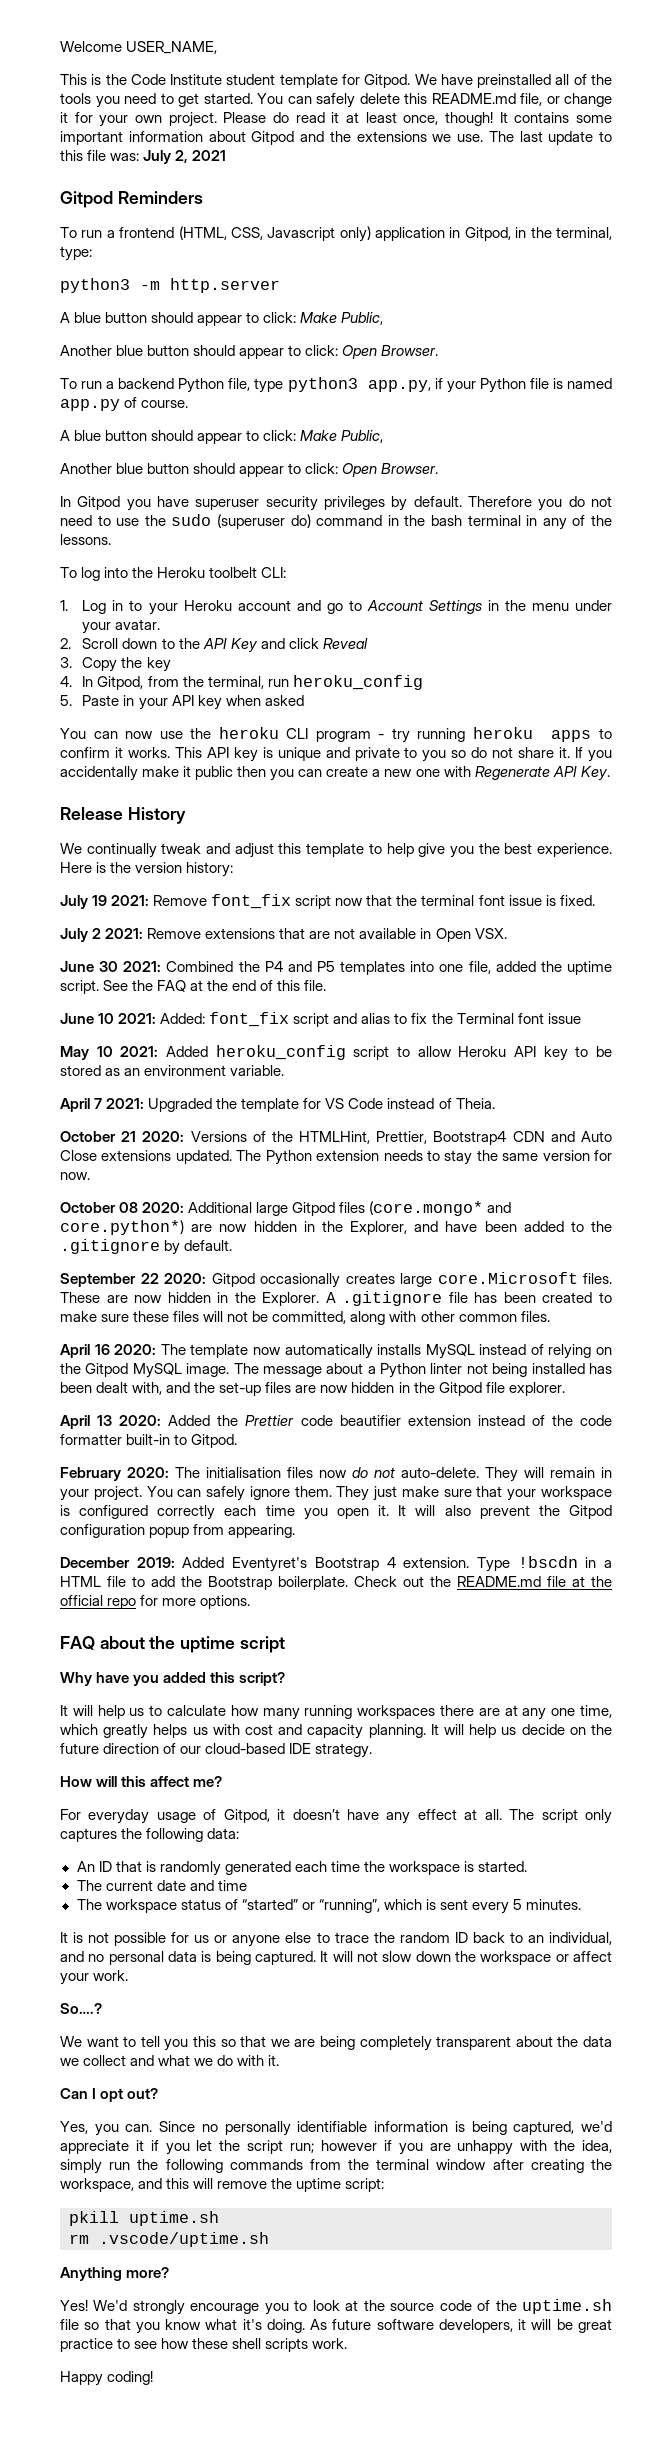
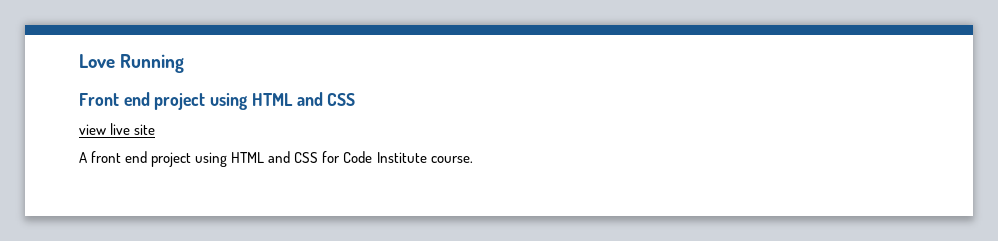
[60,41,218,54] [60,74,612,88] [60,93,612,108] [60,112,613,127] [60,131,612,145] [60,150,227,164] [60,191,203,208] [60,226,612,242] [60,246,92,261] [60,278,280,293] [60,312,384,326] [60,345,439,359] [60,377,613,393] [60,397,189,411] [60,430,384,444] [60,463,439,477] [60,496,612,511] [60,514,613,530] [60,534,111,545] [60,567,287,581] [60,600,612,615] [82,619,161,634] [60,638,368,653] [60,657,171,672] [60,675,423,690] [60,695,304,710] [60,727,612,743] [60,747,613,762] [60,766,610,781] [60,807,186,824] [60,843,612,858] [60,862,234,877] [60,894,595,909] [60,928,507,942] [60,961,613,975] [60,980,327,994] [60,1012,581,1027] [60,1045,612,1061] [60,1065,285,1076] [60,1098,495,1112] [60,1131,612,1145] [60,1150,613,1165] [60,1172,90,1180] [60,1201,512,1216] [60,1220,613,1235] [60,1239,233,1255] [60,1272,612,1288] [60,1291,613,1306] [60,1311,550,1325] [60,1344,612,1359] [60,1363,612,1378] [60,1382,565,1396] [60,1415,612,1429] [60,1434,238,1448] [60,1467,612,1482] [60,1486,612,1501] [60,1505,612,1520] [60,1524,296,1538] [60,1556,612,1572] [60,1576,612,1590] [60,1595,251,1609] [60,1636,285,1653] [60,1672,286,1686] [60,1705,612,1720] [60,1724,612,1739] [60,1743,373,1758] [60,1776,223,1787] [60,1809,613,1824] [60,1828,240,1842] [76,1861,528,1876] [76,1880,247,1891] [76,1899,582,1914] [60,1932,612,1947] [60,1951,612,1965] [60,1970,129,1985] [60,2003,102,2014] [60,2036,613,2051] [60,2055,280,2066] [60,2088,159,2102] [60,2121,613,2136] [60,2140,613,2155] [60,2159,612,2174] [60,2178,385,2192] [69,2211,219,2226] [69,2232,269,2247] [60,2267,170,2281] [60,2299,612,2315] [60,2319,612,2334] [60,2338,348,2352] [60,2371,154,2386] Welcome USER_NAME, // This is the Code Institute student template for Gitpod. We have preinstalled all of the tools you need to get started. You can safely delete this README.md file, or change it for your own project. Please do read it at least once, though! It contains some important information about Gitpod and the extensions we use. The last update to this file was: July 2, 2021 // Gitpod Reminders // To run a frontend (HTML, CSS, Javascript only) application in Gitpod, in the terminal, type: // python3 -m http.server // A blue button should appear to click: Make Public, // Another blue button should appear to click: Open Browser. // To run a backend Python file, type python3 app.py, if your Python file is named app.py of course. // A blue button should appear to click: Make Public, // Another blue button should appear to click: Open Browser. // In Gitpod you have superuser security privileges by default. Therefore you do not need to use the sudo (superuser do) command in the bash terminal in any of the lessons. // To log into the Heroku toolbelt CLI: // 1. Log in to your Heroku account and go to Account Settings in the menu under your avatar. // 2. Scroll down to the API Key and click Reveal // 3. Copy the key // 4. In Gitpod, from the terminal, run heroku_config // 5. Paste in your API key when asked // You can now use the heroku CLI program - try running heroku apps to confirm it works. This API key is unique and private to you so do not share it. If you accidentally make it public then you can create a new one with Regenerate API Key. // Release History // We continually tweak and adjust this template to help give you the best experience. Here is the version history: // July 19 2021: Remove font_fix script now that the terminal font issue is fixed. // July 2 2021: Remove extensions that are not available in Open VSX. // June 30 2021: Combined the P4 and P5 templates into one file, added the uptime script. See the FAQ at the end of this file. // June 10 2021: Added: font_fix script and alias to fix the Terminal font issue // May 10 2021: Added heroku_config script to allow Heroku API key to be stored as an environment variable. // April 7 2021: Upgraded the template for VS Code instead of Theia. // October 21 2020: Versions of the HTMLHint, Prettier, Bootstrap4 CDN and Auto Close extensions updated. The Python extension needs to stay the same version for now. // October 08 2020: Additional large Gitpod files (core.mongo* and core.python*) are now hidden in the Explorer, and have been added to the .gitignore by default. // September 22 2020: Gitpod occasionally creates large core.Microsoft files. These are now hidden in the Explorer. A .gitignore file has been created to make sure these files will not be committed, along with other common files. // April 16 2020: The template now automatically installs MySQL instead of relying on the Gitpod MySQL image. The message about a Python linter not being installed has been dealt with, and the set-up files are now hidden in the Gitpod file explorer. // April 13 2020: Added the Prettier code beautifier extension instead of the code formatter built-in to Gitpod. // February 2020: The initialisation files now do not auto-delete. They will remain in your project. You can safely ignore them. They just make sure that your workspace is configured correctly each time you open it. It will also prevent the Gitpod configuration popup from appearing. // December 2019: Added Eventyret's Bootstrap 4 extension. Type !bscdn in a HTML file to add the Bootstrap boilerplate. Check out the README.md file at the official repo for more options. // FAQ about the uptime script // Why have you added this script? // It will help us to calculate how many running workspaces there are at any one time, which greatly helps us with cost and capacity planning. It will help us decide on the future direction of our cloud-based IDE strategy. // How will this affect me? // For everyday usage of Gitpod, it doesn’t have any effect at all. The script only captures the following data: // An ID that is randomly generated each time the workspace is started. // The current date and time // The workspace status of “started” or “running”, which is sent every 5 minutes. // It is not possible for us or anyone else to trace the random ID back to an individual, and no personal data is being captured. It will not slow down the workspace or affect your work. // So….? // We want to tell you this so that we are being completely transparent about the data we collect and what we do with it. // Can I opt out? // Yes, you can. Since no personally identifiable information is being captured, we'd appreciate it if you let the script run; however if you are unhappy with the idea, simply run the following commands from the terminal window after creating the workspace, and this will remove the uptime script: // pkill uptime.sh // rm .vscode/uptime.sh // Anything more? // Yes! We'd strongly encourage you to look at the source code of the uptime.sh file so that you know what it's doing. As future software developers, it will be great practice to see how these shell scripts work. // Happy coding! -> [79,54,185,73] [79,92,356,110] [79,123,156,135] [79,151,473,167] Love Running // Front end project using HTML and CSS // view live site // A front end project using HTML and CSS for Code Institute course.

